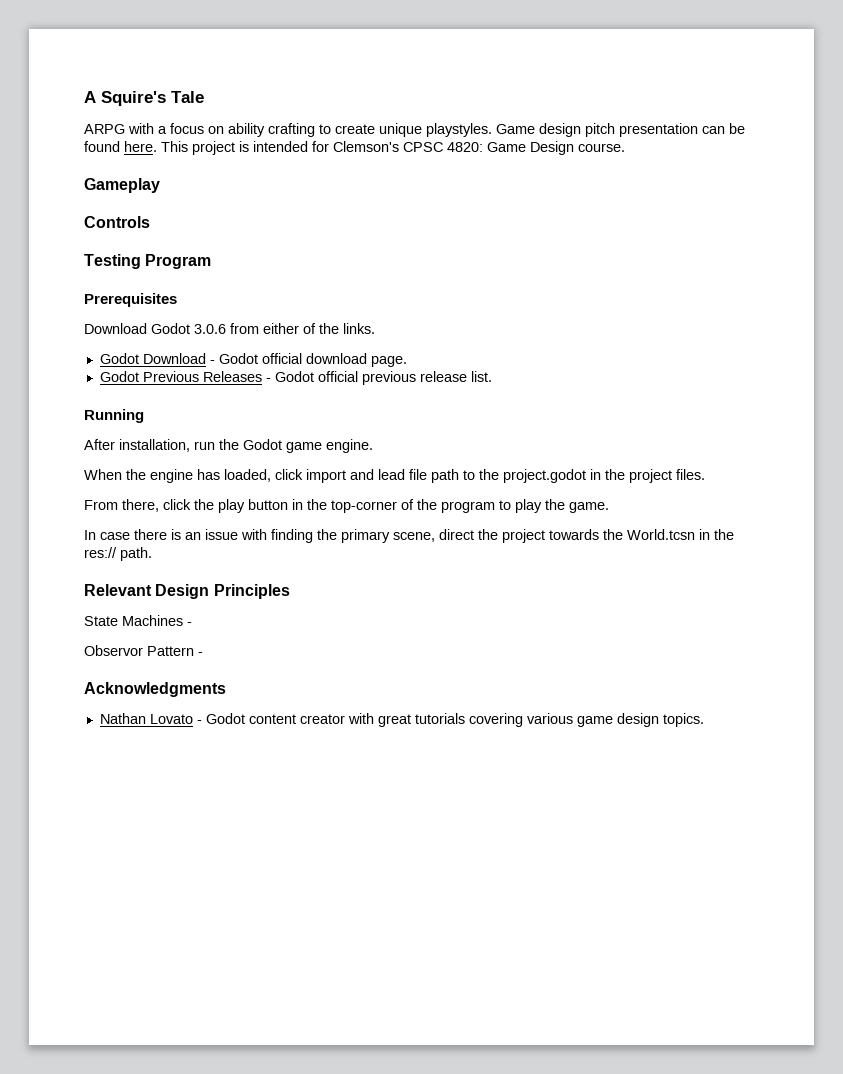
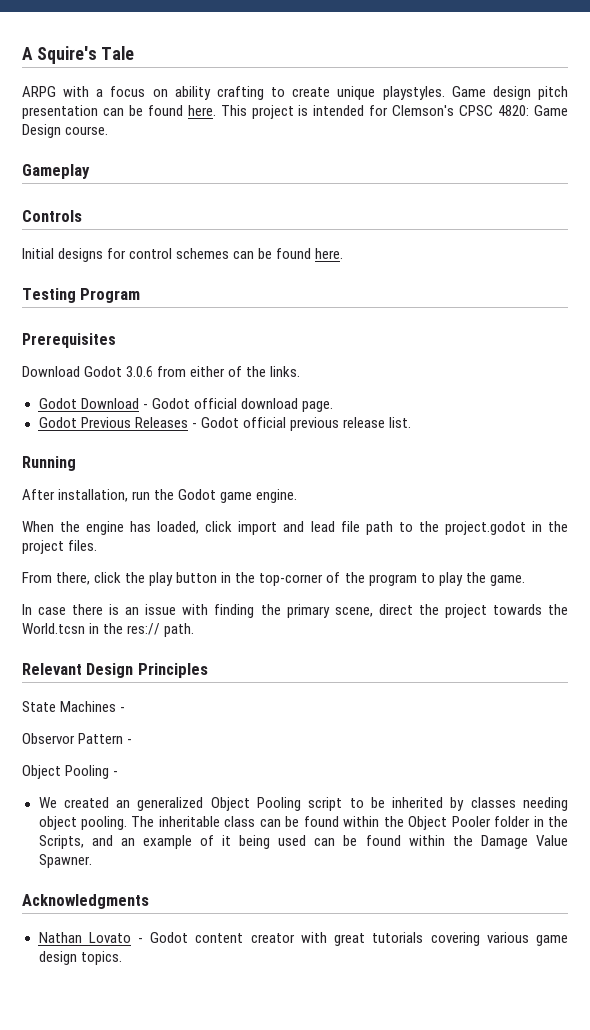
(150, 222) none -> [22,248,344,262] // Initial designs for control schemes can be found here.
(203, 654) none -> [22,765,119,779] [38,797,569,811] [38,816,569,830] [38,835,568,849] [38,854,92,868] // Object Pooling - // We created an generalized Object Pooling script to be inherited by classes needing object pooling. The inheritable class can be found within the Object Pooler folder in the Scripts, and an example of it being used can be found within the Damage Value Spawner.

